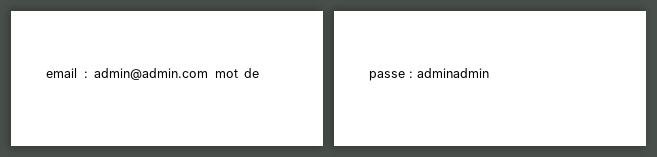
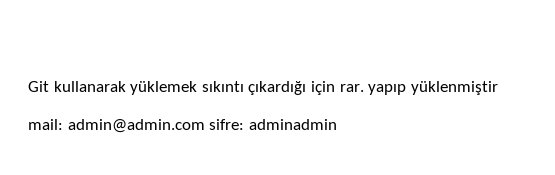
[46,68,413,81] email : admin@admin.com mot de passe : -> [28,81,498,95] [28,119,245,133] Git kullanarak yüklemek sıkıntı çıkardığı için rar. yapıp yüklenmiştir // mail: admin@admin.com sifre:

